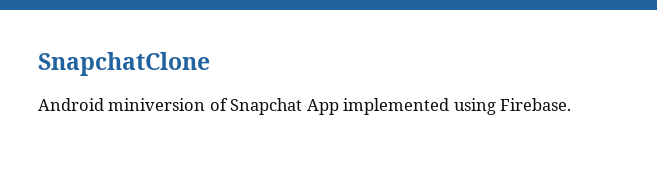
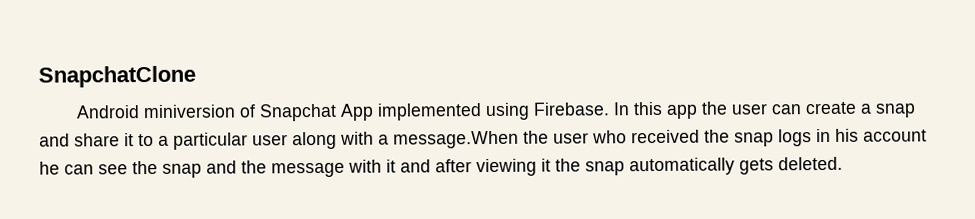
(572, 104) none -> [612,101,916,119] [39,128,927,150] [39,156,843,178] In this app the user can create a snap and share it to a particular user along with a message.When the user who received the snap logs in his account he can see the snap and the message with it and after viewing it the snap automatically gets deleted.

